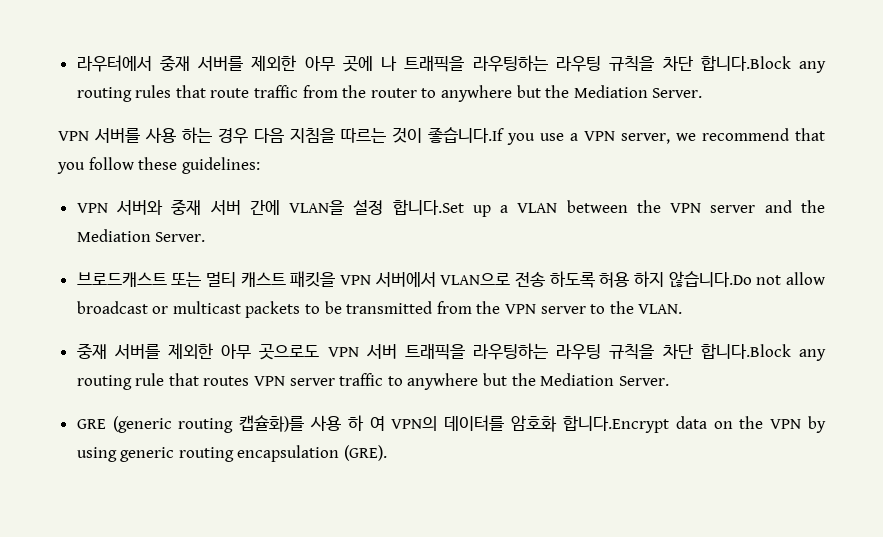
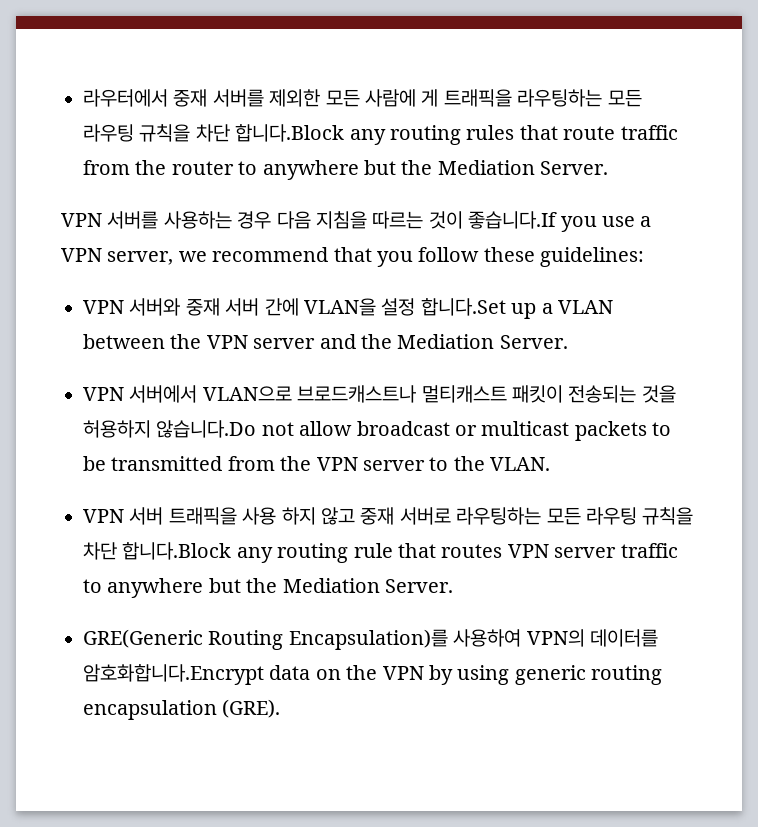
[304,55,548,72] 아무 곳에 나 트래픽을 라우팅하는 -> [325,89,642,107] 모든 사람에 게 트래픽을 라우팅하는 모든
[145,127,212,143] 사용 하는 -> [163,211,232,229] 사용하는
[76,271,665,288] 브로드캐스트 또는 멀티 캐스트 패킷을 VPN 서버에서 VLAN으로 전송 하도록 허용 하지 -> [83,385,676,403] [83,420,151,438] VPN 서버에서 VLAN으로 브로드캐스트나 멀티캐스트 패킷이 전송되는 것을 허용하지
[76,343,549,360] 중재 서버를 제외한 아무 곳으로도 VPN 서버 트래픽을 라우팅하는 -> [83,507,581,525] VPN 서버 트래픽을 사용 하지 않고 중재 서버로 라우팅하는 모든
[76,415,669,433] GRE (generic routing 캡슐화)를 사용 하 여 VPN의 데이터를 암호화 합니다.Encrypt -> [83,629,658,650] [83,664,264,685] GRE(Generic Routing Encapsulation)를 사용하여 VPN의 데이터를 암호화합니다.Encrypt

